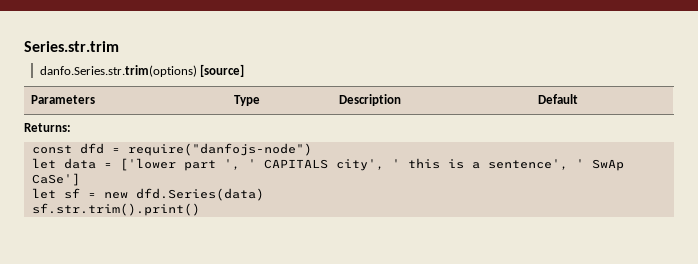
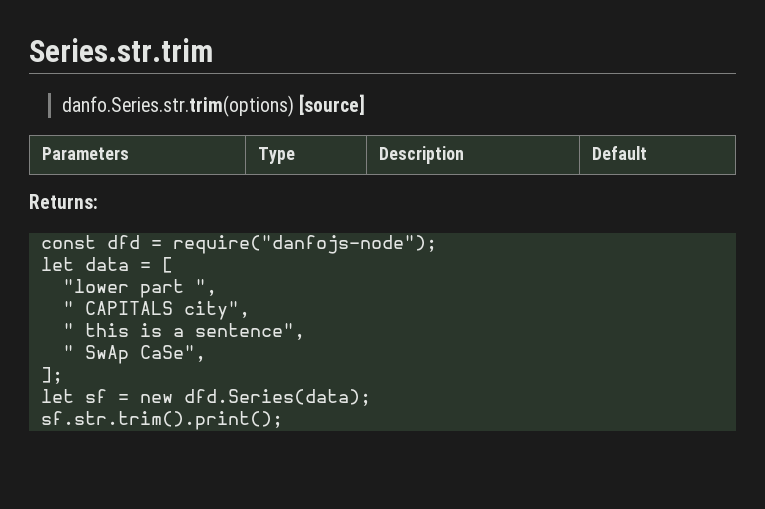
[127,143,312,156] require("danfojs-node") -> [172,235,437,254] require("danfojs-node");
[119,158,624,171] [31,173,80,186] ['lower part ', ' CAPITALS city', ' this is a sentence', ' SwAp CaSe'] -> [161,257,173,273] [62,279,217,298] [62,301,250,320] [62,323,305,340] [62,345,206,364] [40,367,63,384] [ // "lower part ", // " CAPITALS city", // " this is a sentence", // " SwAp CaSe", // ];
[135,188,264,201] [31,203,200,216] dfd.Series(data) // sf.str.trim().print() -> [183,389,371,406] [40,411,283,430] dfd.Series(data); // sf.str.trim().print();

